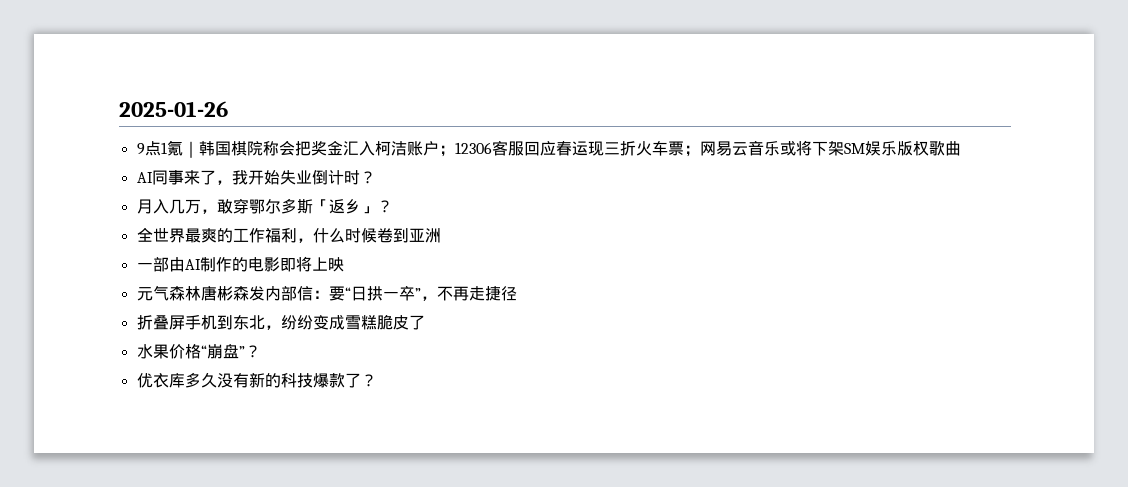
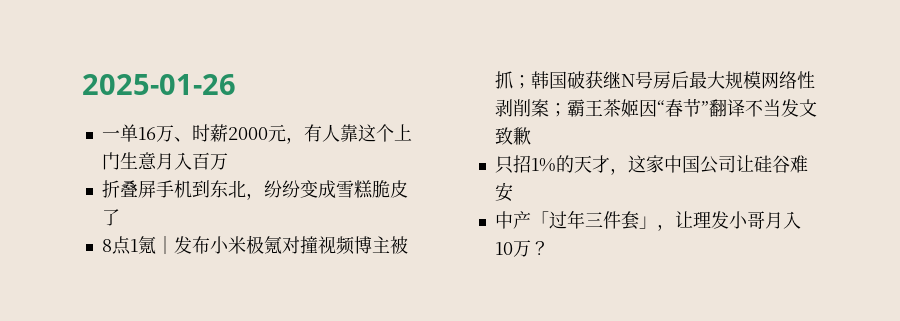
[136,140,961,158] [136,170,376,185] [136,198,393,214] [136,227,441,243] [136,256,344,272] [136,285,517,301] 9点1氪｜韩国棋院称会把奖金汇入柯洁账户；12306客服回应春运现三折火车票；网易云音乐或将下架SM娱乐版权歌曲 // AI同事来了，我开始失业倒计时？ // 月入几万，敢穿鄂尔多斯「返乡」？ // 全世界最爽的工作福利，什么时候卷到亚洲 // 一部由AI制作的电影即将上映 // 元气森林唐彬森发内部信：要“日拱一卒”，不再走捷径 -> [101,124,412,144] [101,152,228,170] 一单16万、时薪2000元，有人靠这个上门生意月入百万
[136,344,261,359] [136,372,361,388] 水果价格“崩盘”？ // 优衣库多久没有新的科技爆款了 -> [101,235,408,255] [494,71,815,89] [494,99,817,117] [494,127,531,145] [494,155,808,175] [494,182,513,202] [494,210,801,231] [494,240,531,257] 8点1氪｜发布小米极氪对撞视频博主被抓；韩国破获继N号房后最大规模网络性剥削案；霸王茶姬因“春节”翻译不当发文致歉 // 只招1%的天才，这家中国公司让硅谷难安 // 中产「过年三件套」，让理发小哥月入10万

